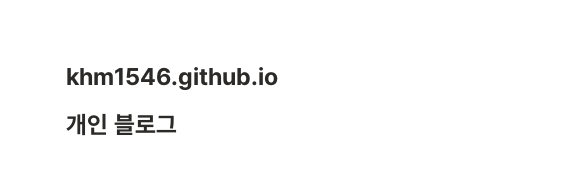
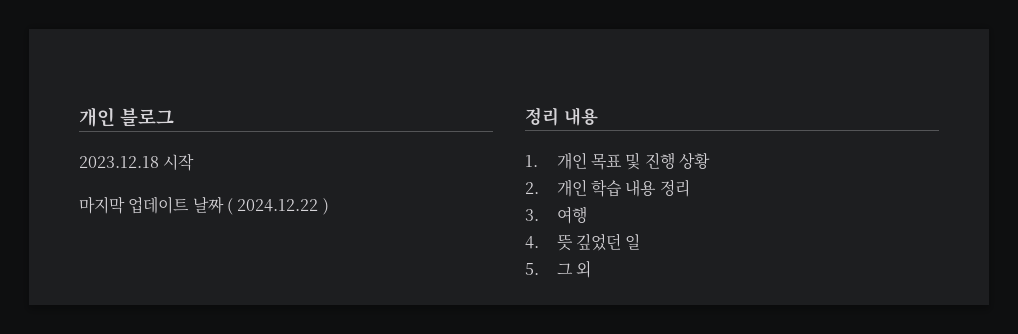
[66,67,278,91] khm1546.github.io // -> (79, 117) none
(178, 125) none -> [79,153,195,171] [79,196,329,215] [525,107,598,126] [525,152,710,170] [525,179,690,197] [525,206,587,224] [525,233,641,251] [525,260,591,278] // 2023.12.18 시작 // 마지막 업데이트 날짜 ( 2024.12.22 ) // 정리 내용 // 1. 개인 목표 및 진행 상황 // 2. 개인 학습 내용 정리 // 3. 여행 // 4. 뜻 깊었던 일 // 5. 그 외

